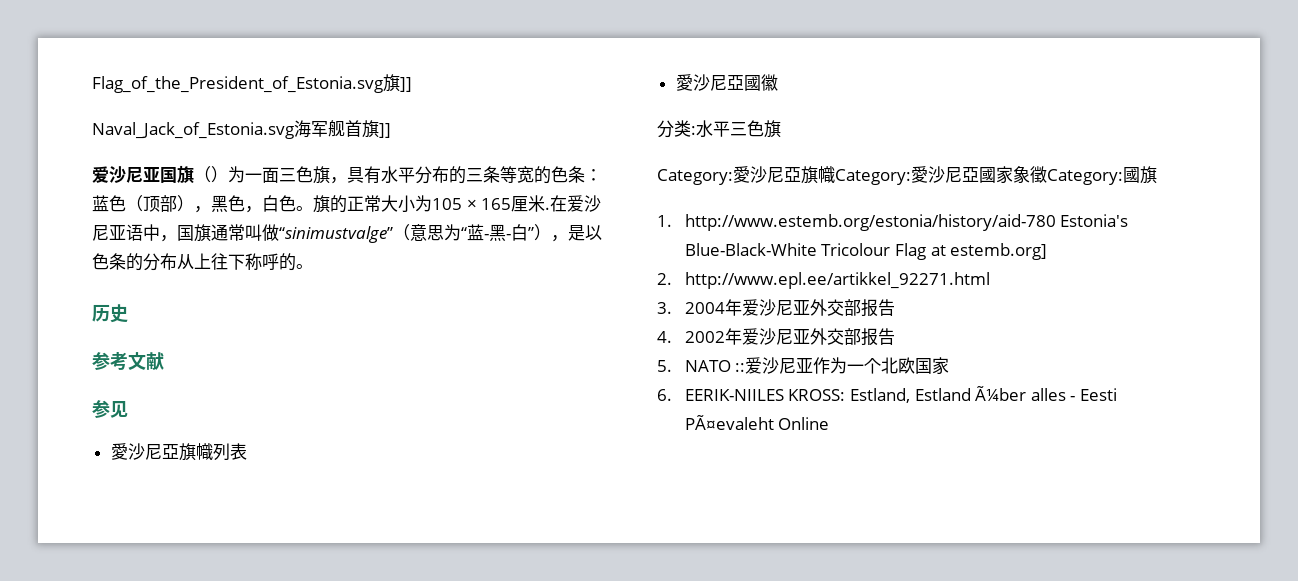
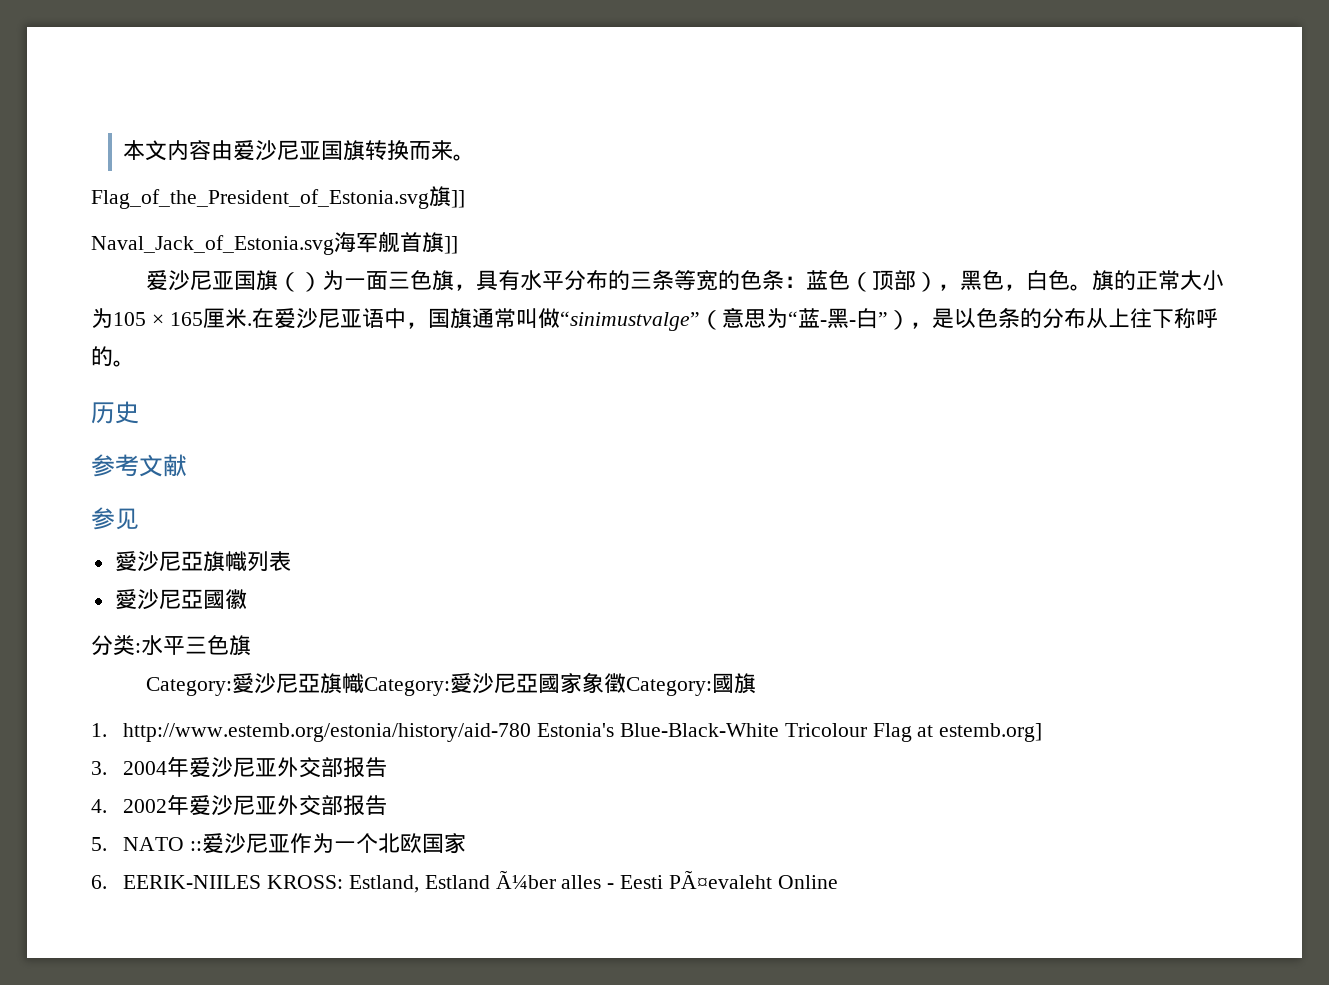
(92, 84) none -> [123,140,476,161] 本文内容由爱沙尼亚国旗转换而来。 //
[657,272,990,289] // 2. http://www.epl.ee/artikkel_92271.html -> (1043, 732) none

